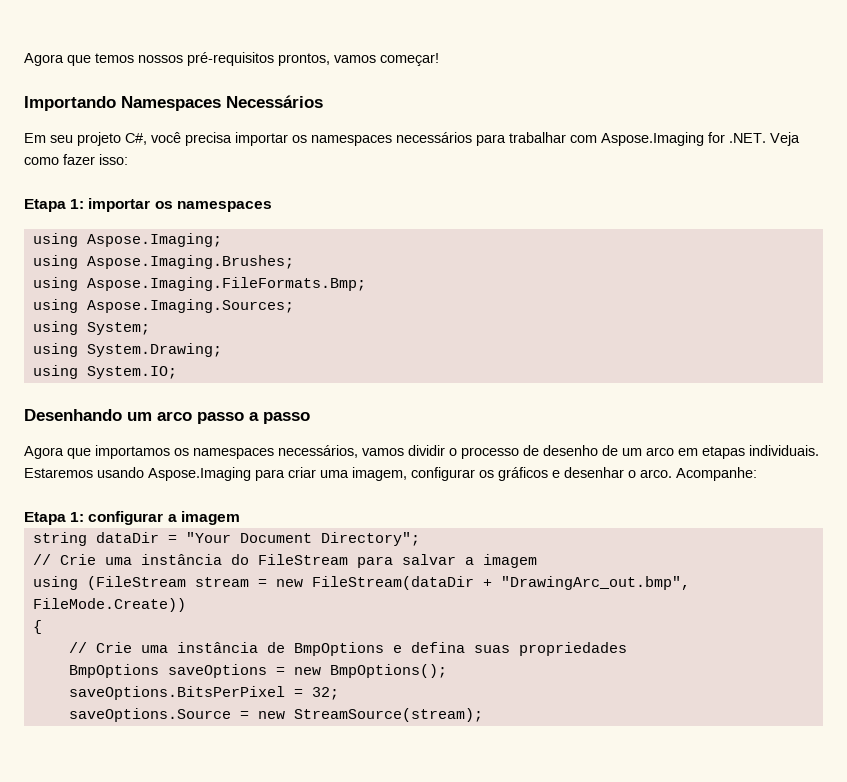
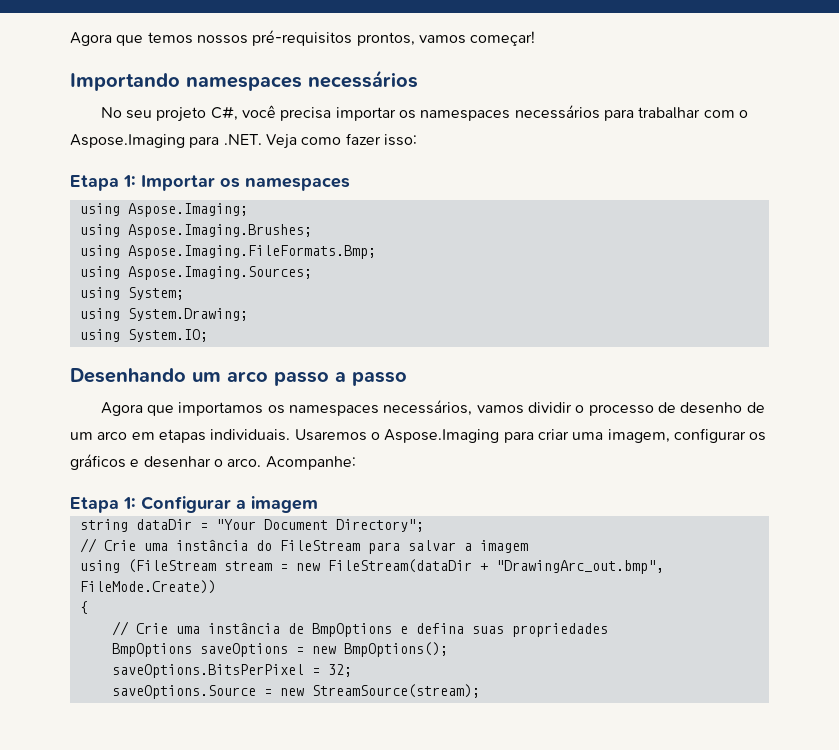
[121,95,323,111] [24,133,46,143] Namespaces Necessários // Em -> [186,70,418,91] [100,107,122,118] namespaces necessários // No
[601,132,725,146] Aspose.Imaging for -> [738,110,748,118] [70,134,220,148] o Aspose.Imaging para
[88,198,151,212] importar -> [141,175,215,191] Importar
[24,467,144,478] Estaremos usando -> [294,429,380,441] Usaremos o
[88,511,164,525] configurar -> [141,496,231,513] Configurar

